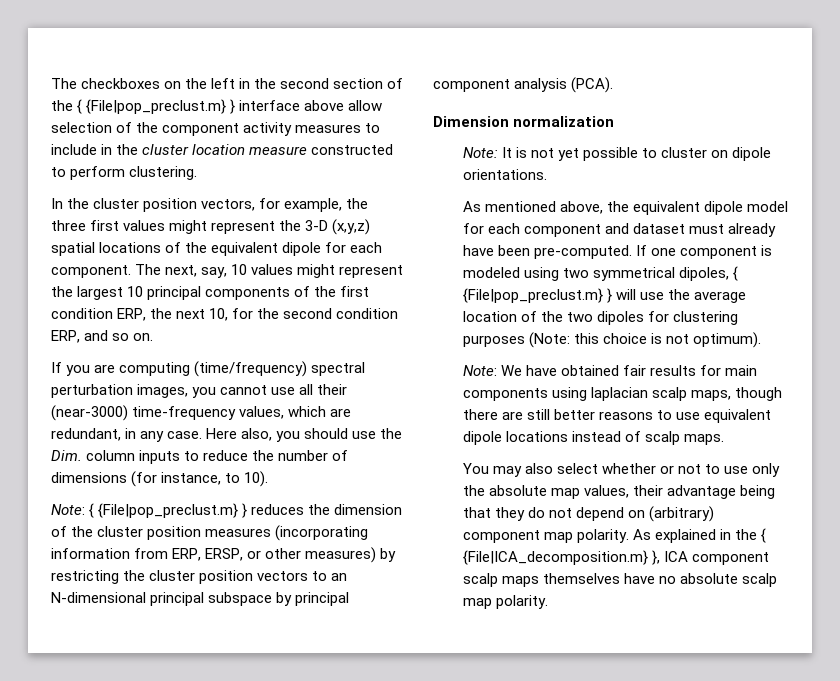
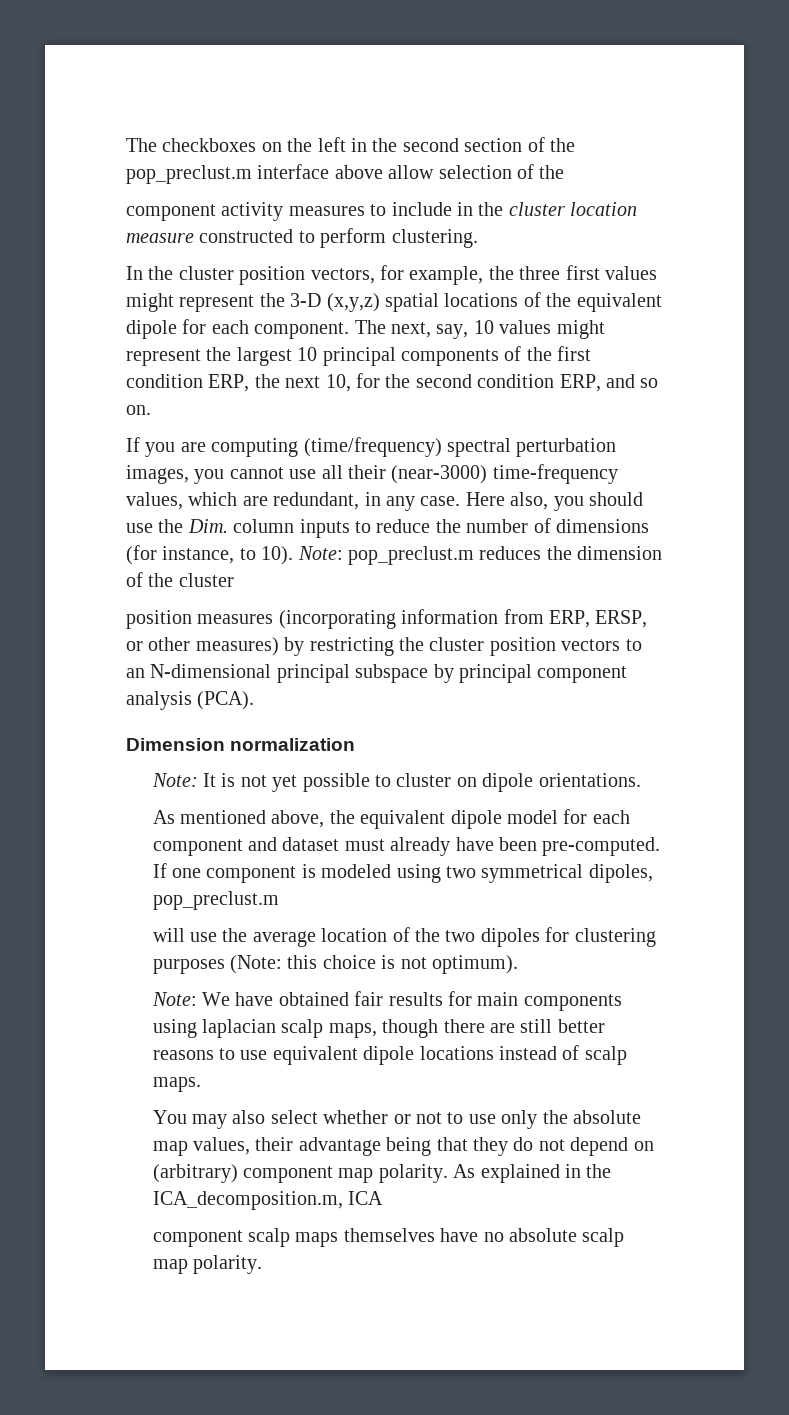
[77,99,236,114] { {File|pop_preclust.m} } -> [126,165,252,184] pop_preclust.m
(159, 127) none -> (565, 172) //
[51,503,248,518] // Note: { {File|pop_preclust.m} } -> [297,546,474,565] Note: pop_preclust.m
(144, 531) none -> (234, 580) //
[733,266,739,281] [462,288,612,303] { {File|pop_preclust.m} } -> [152,891,279,910] pop_preclust.m //
[761,528,767,543] [462,550,660,565] { {File|ICA_decomposition.m} }, -> [152,1191,343,1210] ICA_decomposition.m,
(689, 556) none -> (384, 1198) //

